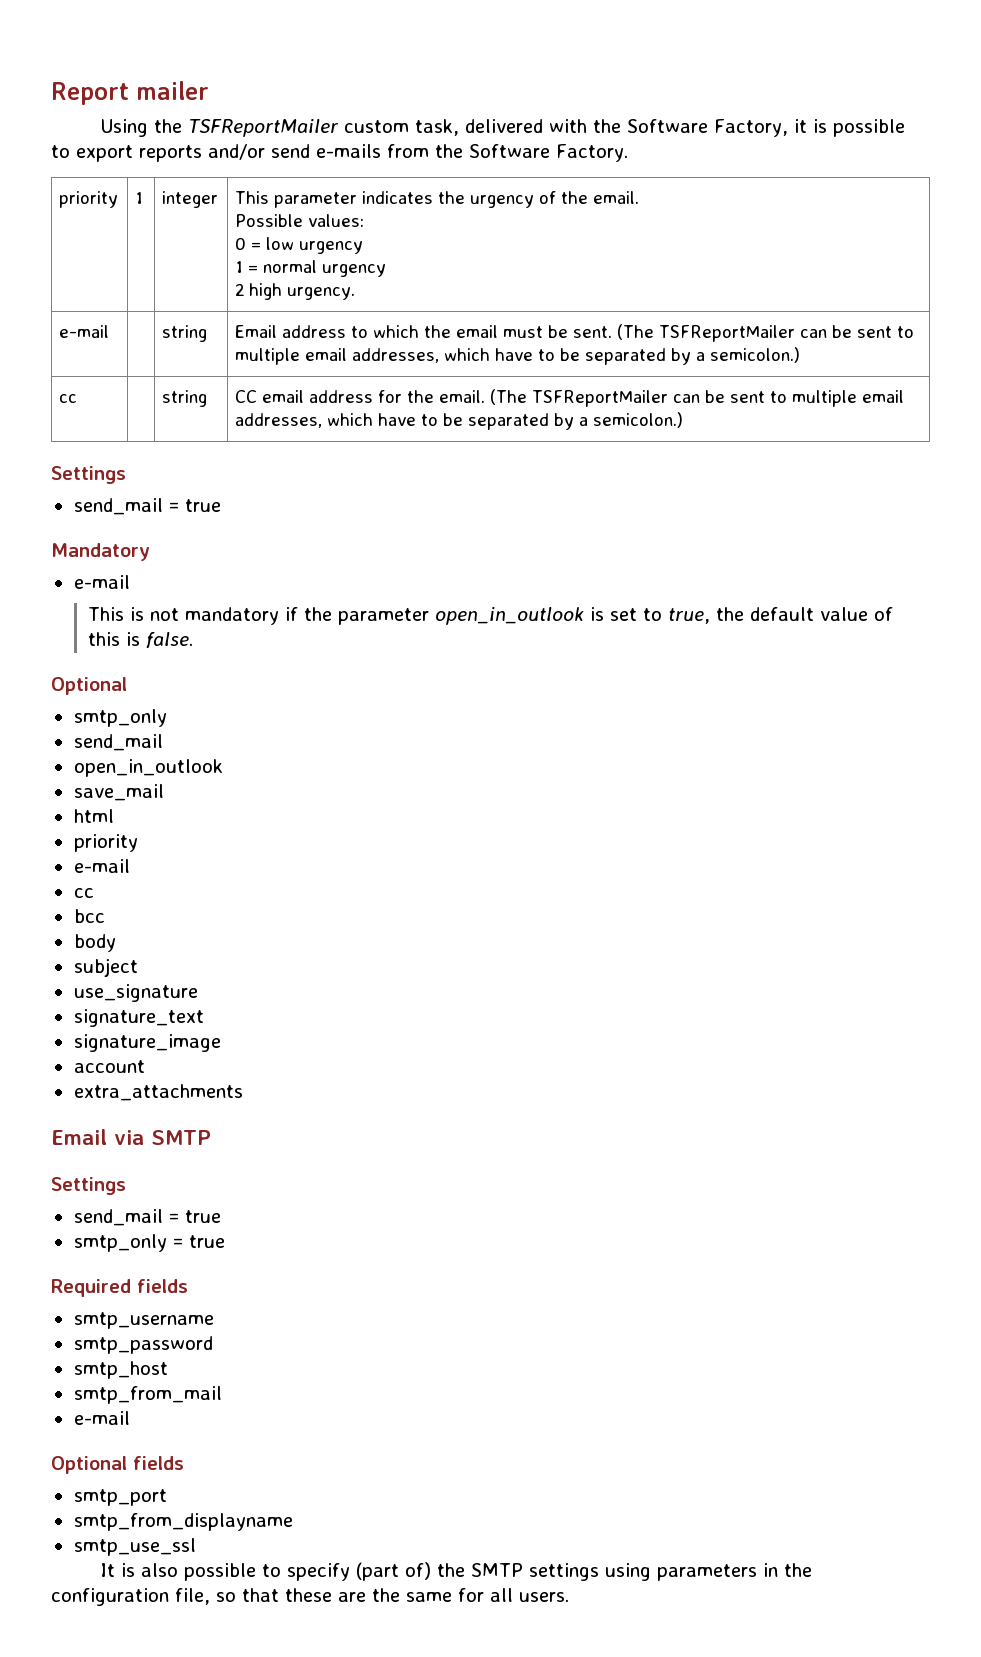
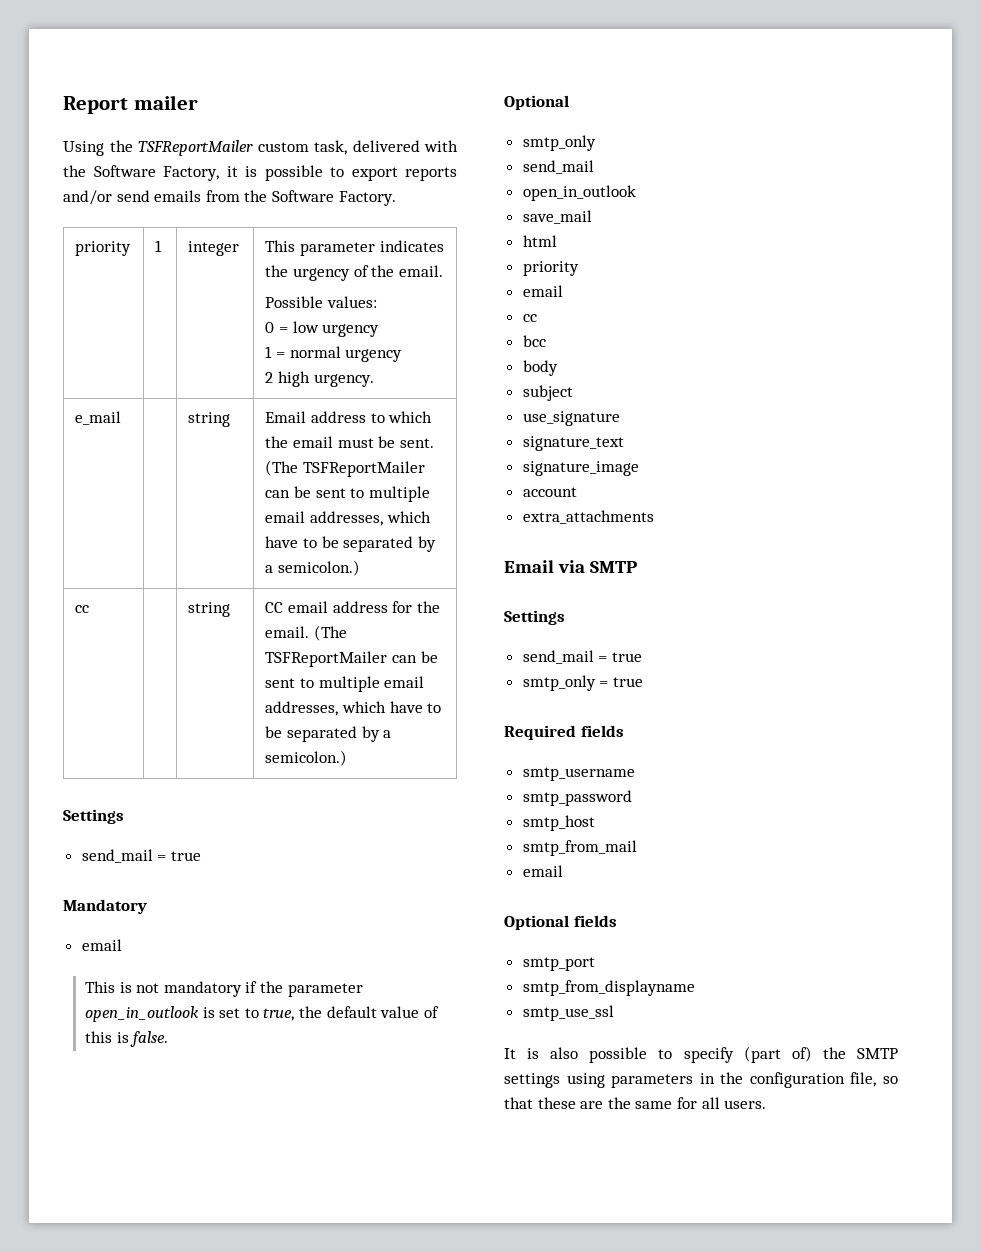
[316,144,381,158] e-mails -> [154,190,202,202] emails
[59,325,110,338] e-mail -> [75,411,122,425] e_mail
[73,575,130,589] e-mail -> [81,939,122,951] email
[73,859,130,873] e-mail -> [522,285,563,297] email
[73,1411,130,1425] e-mail -> [522,865,563,877] email

